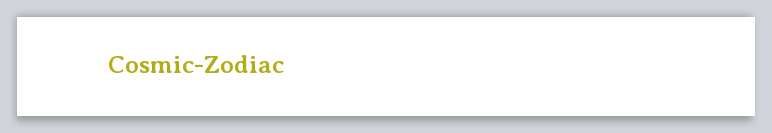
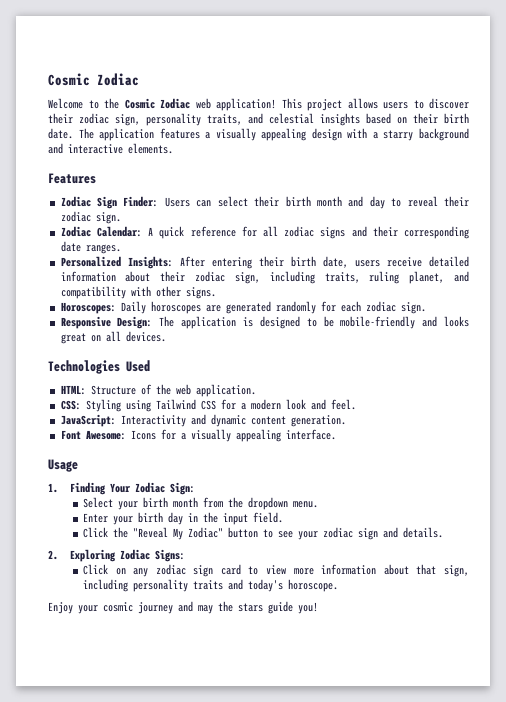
[108,55,284,73] Cosmic-Zodiac -> [48,73,139,86] [48,98,469,111] [48,113,469,126] [48,128,470,141] [48,143,173,154] [48,173,96,184] [60,196,469,209] [60,211,121,224] [60,226,469,239] [60,241,121,254] [60,256,469,269] [60,271,469,284] [60,286,216,299] [60,301,426,314] [60,316,469,329] [60,331,166,344] [48,360,150,374] [60,384,256,397] [60,399,356,412] [60,414,346,427] [60,429,336,442] [48,459,78,472] [48,482,196,495] [82,497,318,510] [82,512,283,525] [82,527,443,540] [48,549,186,562] [82,564,469,577] [82,579,338,592] [48,601,318,614] Cosmic Zodiac // Welcome to the Cosmic Zodiac web application! This project allows users to discover their zodiac sign, personality traits, and celestial insights based on their birth date. The application features a visually appealing design with a starry background and interactive elements. // Features // Zodiac Sign Finder: Users can select their birth month and day to reveal their zodiac sign. // Zodiac Calendar: A quick reference for all zodiac signs and their corresponding date ranges. // Personalized Insights: After entering their birth date, users receive detailed information about their zodiac sign, including traits, ruling planet, and compatibility with other signs. // Horoscopes: Daily horoscopes are generated randomly for each zodiac sign. // Responsive Design: The application is designed to be mobile-friendly and looks great on all devices. // Technologies Used // HTML: Structure of the web application. // CSS: Styling using Tailwind CSS for a modern look and feel. // JavaScript: Interactivity and dynamic content generation. // Font Awesome: Icons for a visually appealing interface. // Usage // 1. Finding Your Zodiac Sign: // Select your birth month from the dropdown menu. // Enter your birth day in the input field. // Click the "Reveal My Zodiac" button to see your zodiac sign and details. // 2. Exploring Zodiac Signs: // Click on any zodiac sign card to view more information about that sign, including personality traits and today's horoscope. // Enjoy your cosmic journey and may the stars guide you!

